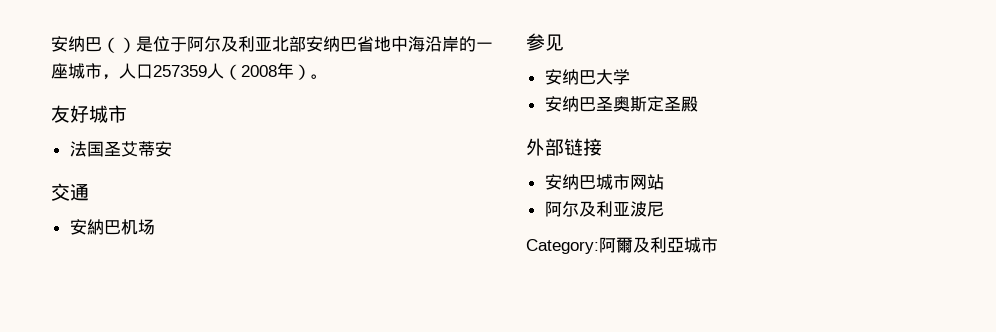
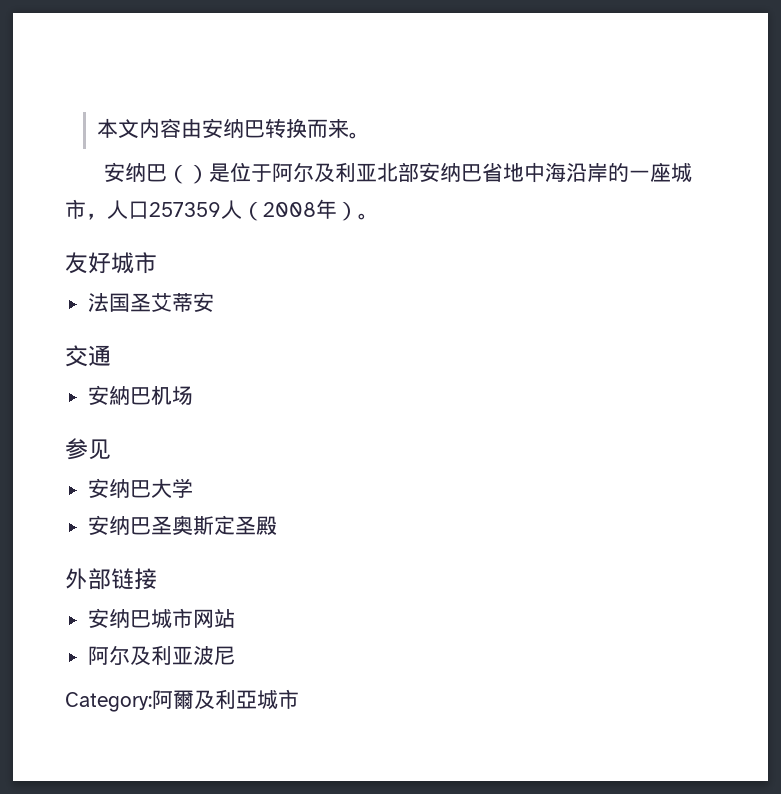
(51, 44) none -> [97,118,371,139] 本文内容由安纳巴转换而来。 //

